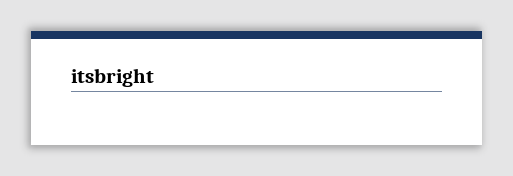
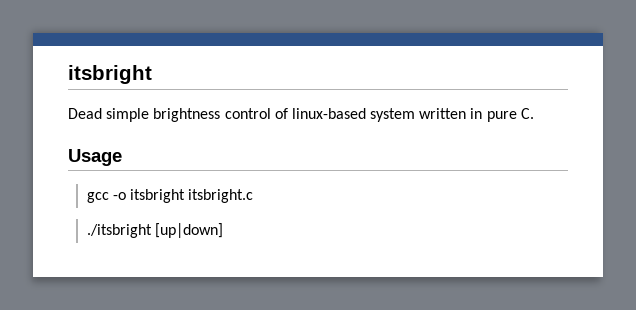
[71,68,154,87] itsbright -> [68,65,152,84] [68,108,534,122] [68,149,122,166] [86,189,254,203] [86,223,223,238] itsbright // Dead simple brightness control of linux-based system written in pure C. // Usage // gcc -o itsbright itsbright.c // ./itsbright [up|down]

